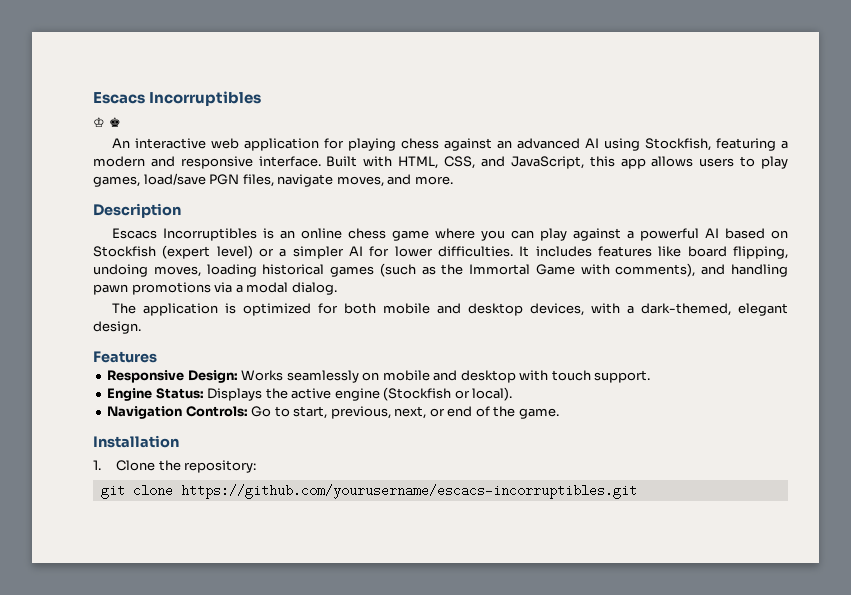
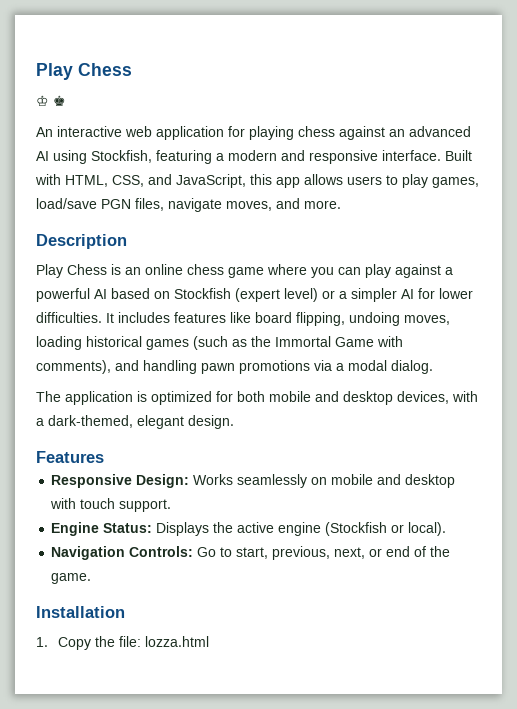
[93,91,262,106] Escacs Incorruptibles -> [36,63,132,80] Play Chess
[111,228,257,241] Escacs Incorruptibles -> [36,264,107,278] Play Chess
[116,460,257,473] [100,484,637,499] Clone the repository: // git clone https://github.com/yourusername/escacs-incorruptibles.git -> [57,636,209,650] Copy the file: lozza.html

